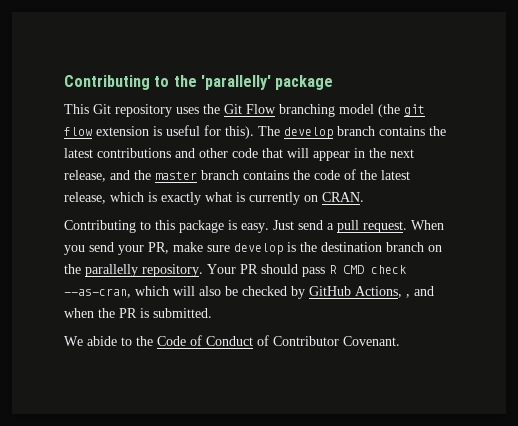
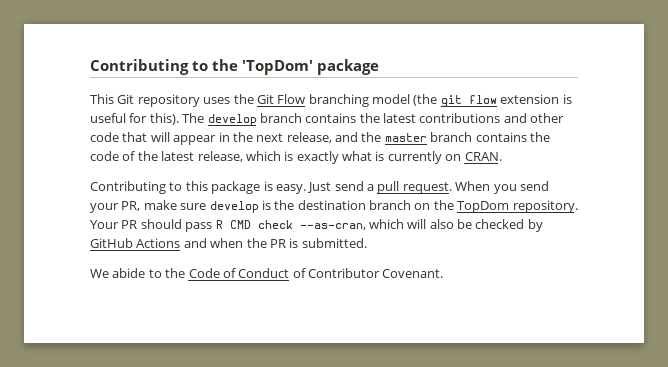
[200,75,271,90] 'parallelly' -> [242,60,313,75] 'TopDom'
[85,264,138,277] parallelly -> [457,201,510,213] TopDom
[355,286,410,298] Actions, , -> [136,238,181,248] Actions

